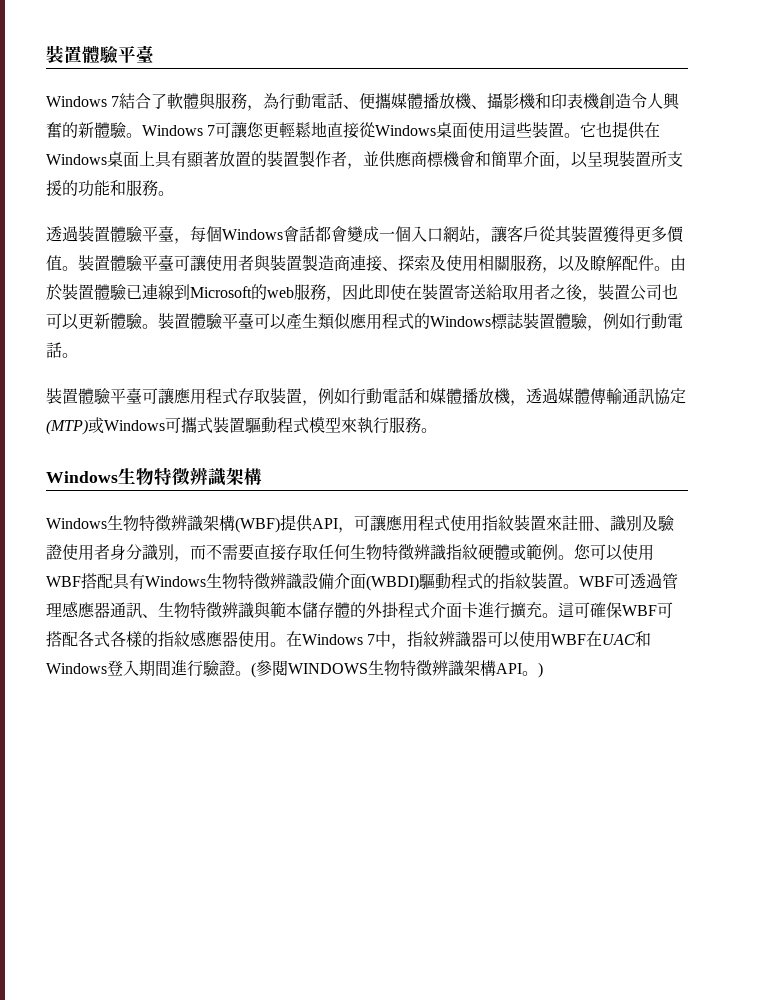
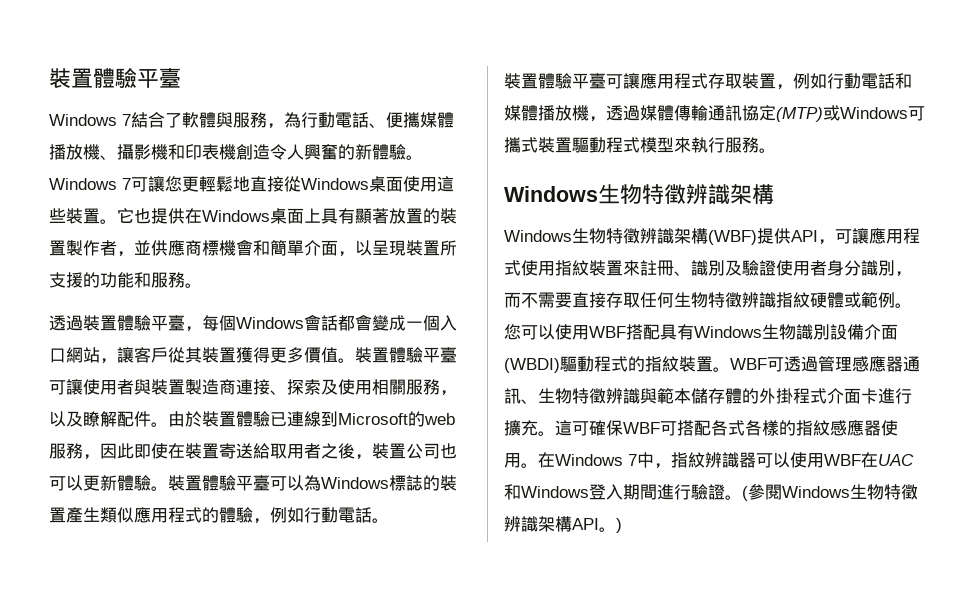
(287, 321) none -> [304,475,457,491] [49,507,66,523] 為Windows標誌的裝置
[430,313,555,329] Windows標誌裝置 -> (219, 515) none
[238,572,302,590] 特徵辨識 -> [796,324,830,340] 識別
[288,663,368,674] WINDOWS -> [782,486,850,498] Windows

